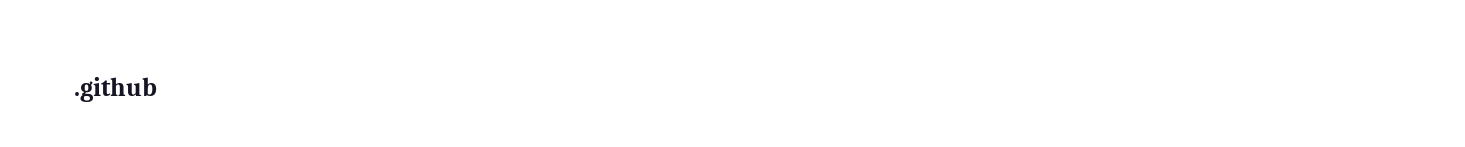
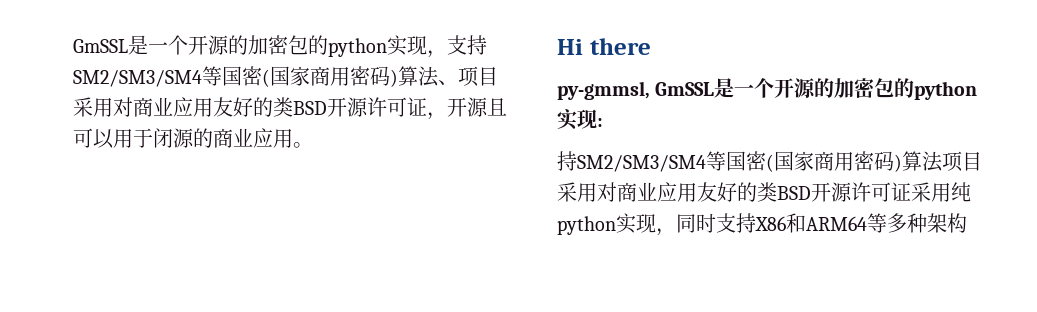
[74,77,157,102] .github -> [73,35,487,58] [73,66,498,87] [73,97,507,120] [73,128,313,149] [557,38,651,55] [557,78,978,100] [557,109,603,130] [557,151,982,172] [557,182,971,202] [557,213,967,236] GmSSL是一个开源的加密包的python实现，支持SM2/SM3/SM4等国密(国家商用密码)算法、项目采用对商业应用友好的类BSD开源许可证，开源且可以用于闭源的商业应用。 // Hi there // py-gmmsl, GmSSL是一个开源的加密包的python实现: // 持SM2/SM3/SM4等国密(国家商用密码)算法项目采用对商业应用友好的类BSD开源许可证采用纯python实现，同时支持X86和ARM64等多种架构

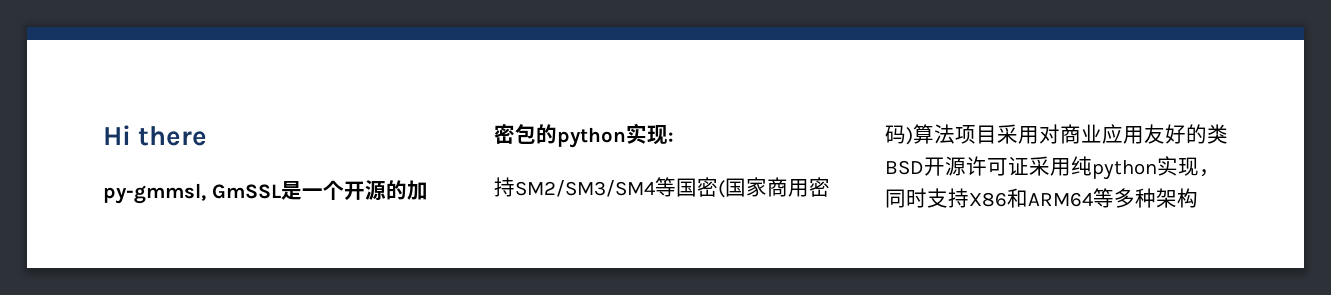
[73,35,487,58] [73,66,498,87] [73,97,507,120] [73,128,313,149] GmSSL是一个开源的加密包的python实现，支持SM2/SM3/SM4等国密(国家商用密码)算法、项目采用对商业应用友好的类BSD开源许可证，开源且可以用于闭源的商业应用。 // -> (103, 135) none

